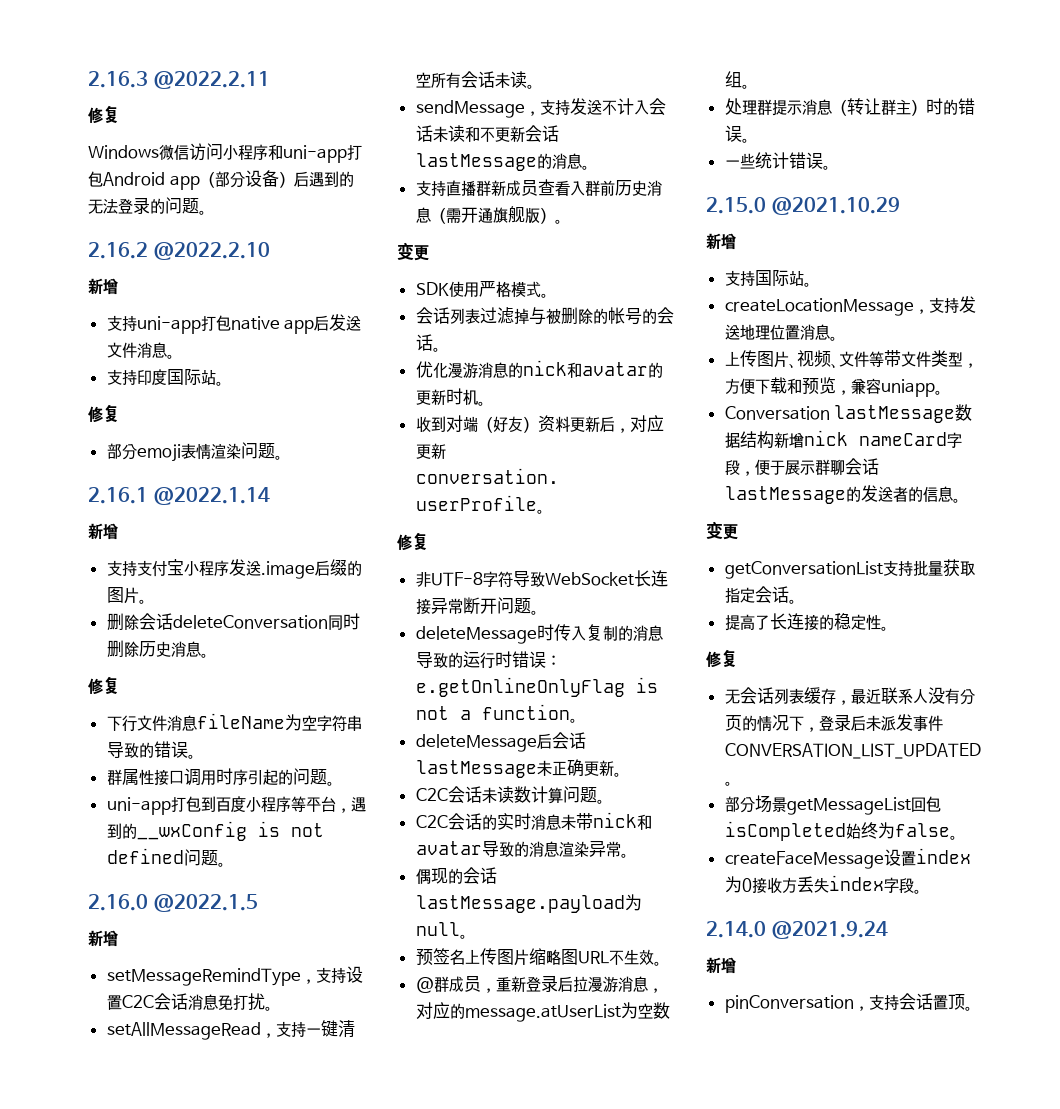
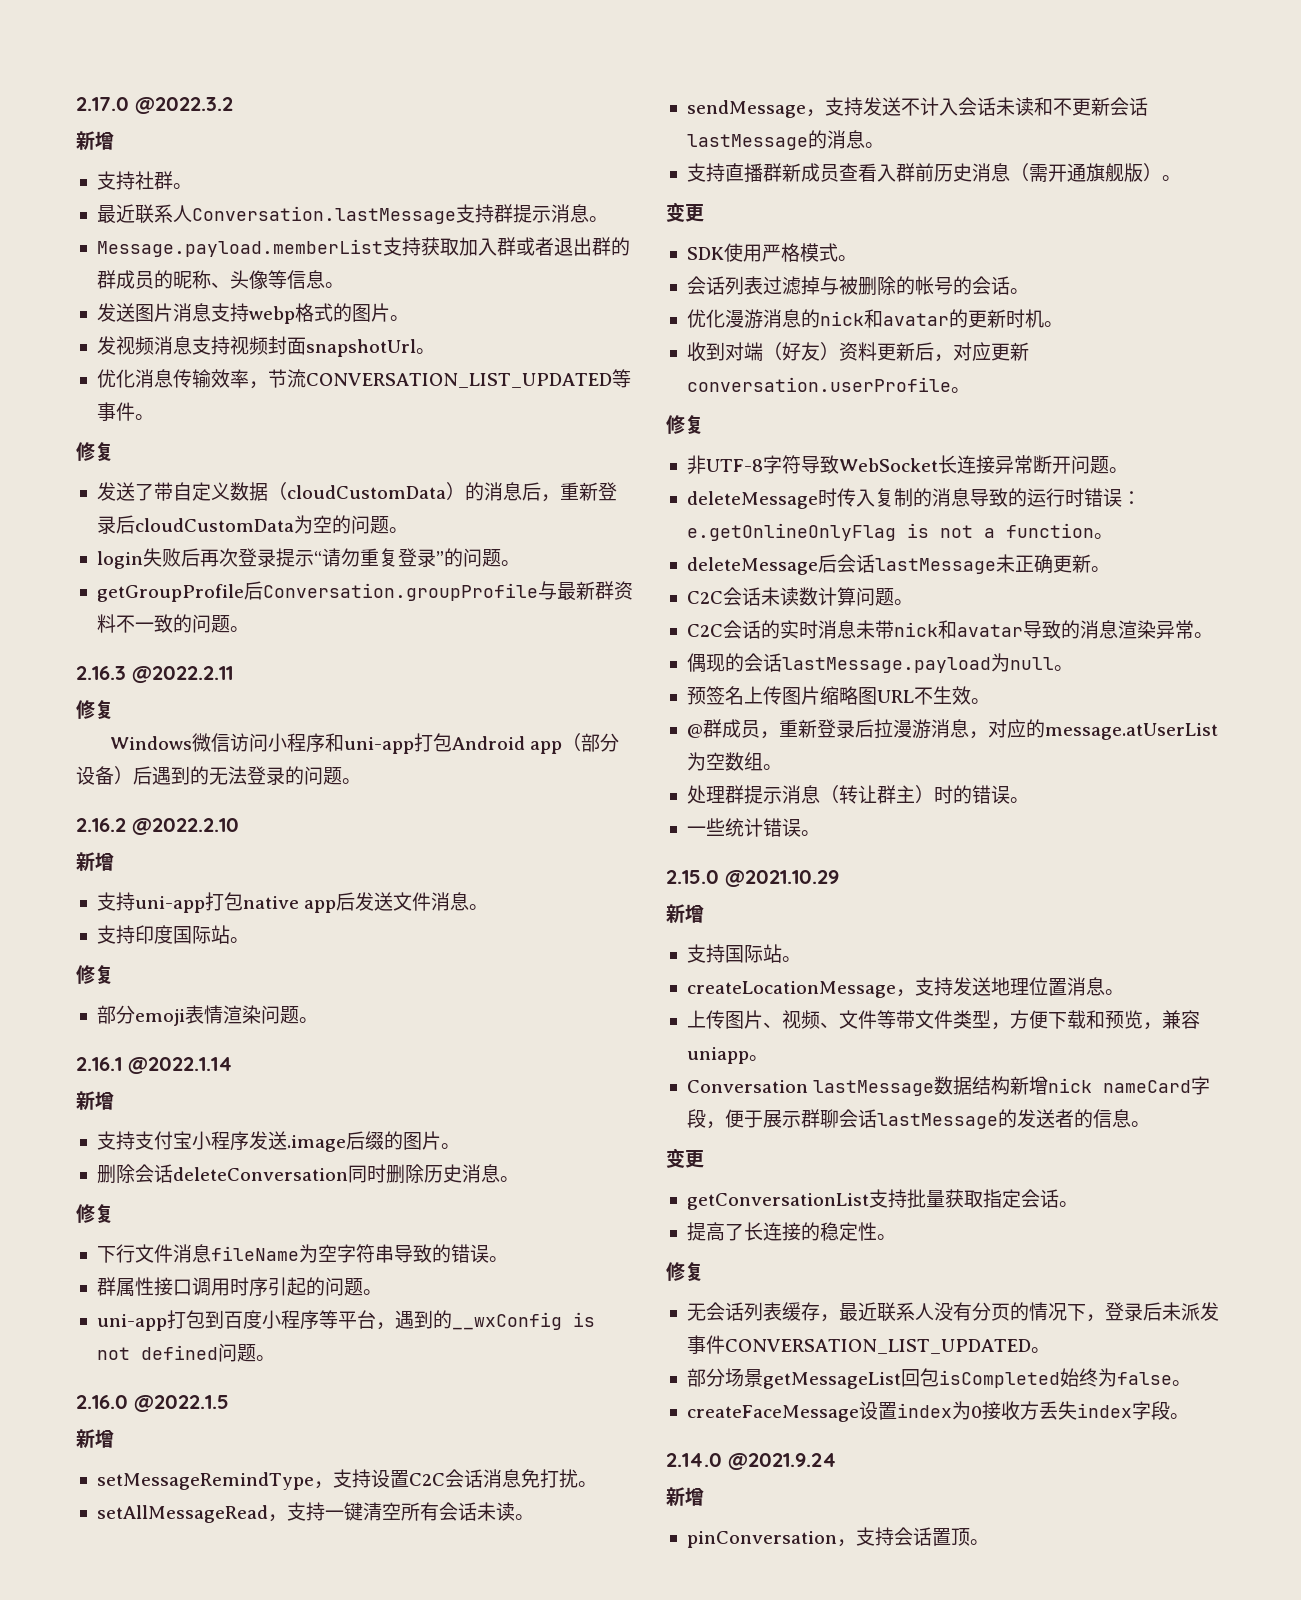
(88, 79) none -> [76,97,233,114] [76,131,114,150] [96,171,192,190] [96,204,608,224] [96,237,630,257] [96,270,344,289] [96,303,409,324] [96,336,435,357] [96,369,631,389] [96,402,154,421] [76,442,114,461] [96,482,617,502] [96,515,408,534] [96,548,520,569] [96,581,633,602] [96,614,249,633] 2.17.0 @2022.3.2 // 新增 // 支持社群。 // 最近联系人Conversation.lastMessage支持群提示消息。 // Message.payload.memberList支持获取加入群或者退出群的群成员的昵称、头像等信息。 // 发送图片消息支持webp格式的图片。 // 发视频消息支持视频封面snapshotUrl。 // 优化消息传输效率，节流CONVERSATION_LIST_UPDATED等事件。 // 修复 // 发送了带自定义数据（cloudCustomData）的消息后，重新登录后cloudCustomData为空的问题。 // login失败后再次登录提示“请勿重复登录”的问题。 // getGroupProfile后Conversation.groupProfile与最新群资料不一致的问题。 //

